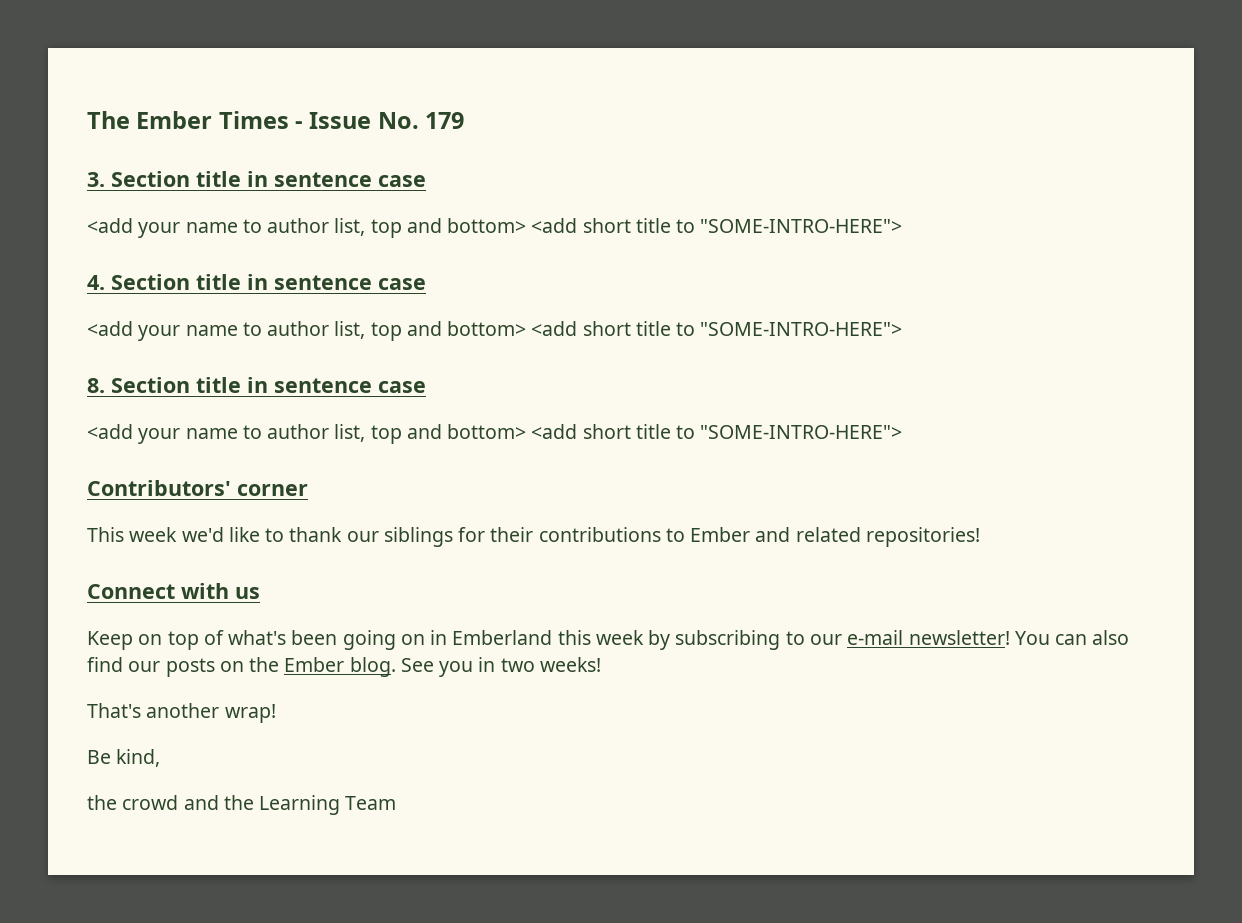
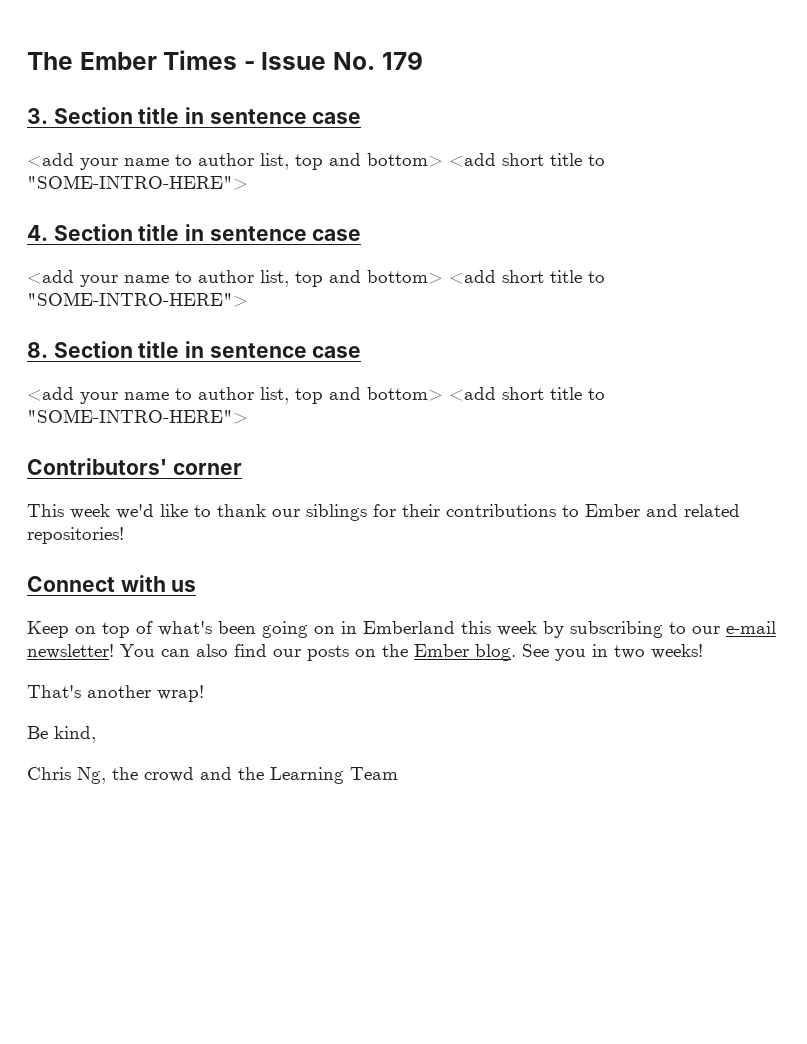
(161, 758) none -> [27,767,106,784] Chris Ng,

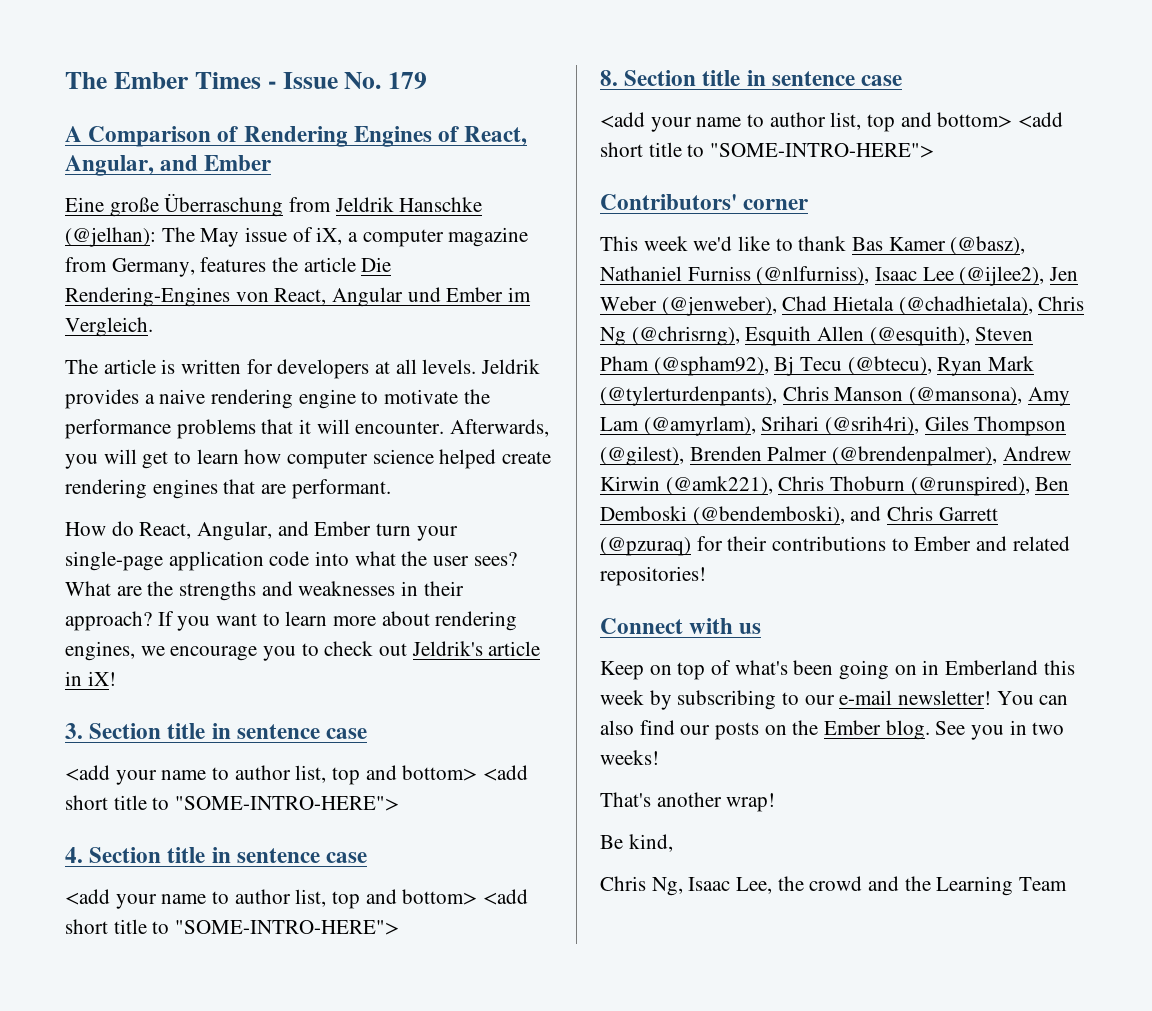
(423, 60) none -> [65,126,528,147] [65,155,272,176] [65,193,483,217] [65,227,529,247] [65,257,392,277] [65,287,532,307] [65,317,153,337] [65,359,541,379] [65,389,490,409] [65,419,550,439] [65,449,552,469] [65,479,391,499] [65,521,458,541] [65,551,517,571] [65,581,464,601] [65,611,518,631] [65,641,541,661] [65,671,116,686] // A Comparison of Rendering Engines of React, Angular, and Ember // Eine große Überraschung from Jeldrik Hanschke (@jelhan): The May issue of iX, a computer magazine from Germany, features the article Die Rendering-Engines von React, Angular und Ember im Vergleich. // The article is written for developers at all levels. Jeldrik provides a naive rendering engine to motivate the performance problems that it will encounter. Afterwards, you will get to learn how computer science helped create rendering engines that are performant. // How do React, Angular, and Ember turn your single-page application code into what the user sees? What are the strengths and weaknesses in their approach? If you want to learn more about rendering engines, we encourage you to check out Jeldrik's article in iX!
[272,504,367,521] our siblings -> [852,236,1026,255] [600,266,1079,286] [600,296,1085,316] [600,326,1034,346] [600,356,1035,376] [600,386,1070,406] [600,416,1067,436] [600,446,1071,466] [600,476,1070,496] [600,506,998,525] [600,537,691,556] Bas Kamer (@basz), Nathaniel Furniss (@nlfurniss), Isaac Lee (@ijlee2), Jen Weber (@jenweber), Chad Hietala (@chadhietala), Chris Ng (@chrisrng), Esquith Allen (@esquith), Steven Pham (@spham92), Bj Tecu (@btecu), Ryan Mark (@tylerturdenpants), Chris Manson (@mansona), Amy Lam (@amyrlam), Srihari (@srih4ri), Giles Thompson (@gilest), Brenden Palmer (@brendenpalmer), Andrew Kirwin (@amk221), Chris Thoburn (@runspired), Ben Demboski (@bendemboski), and Chris Garrett (@pzuraq)
(106, 775) none -> [688,877,773,894] Isaac Lee,

